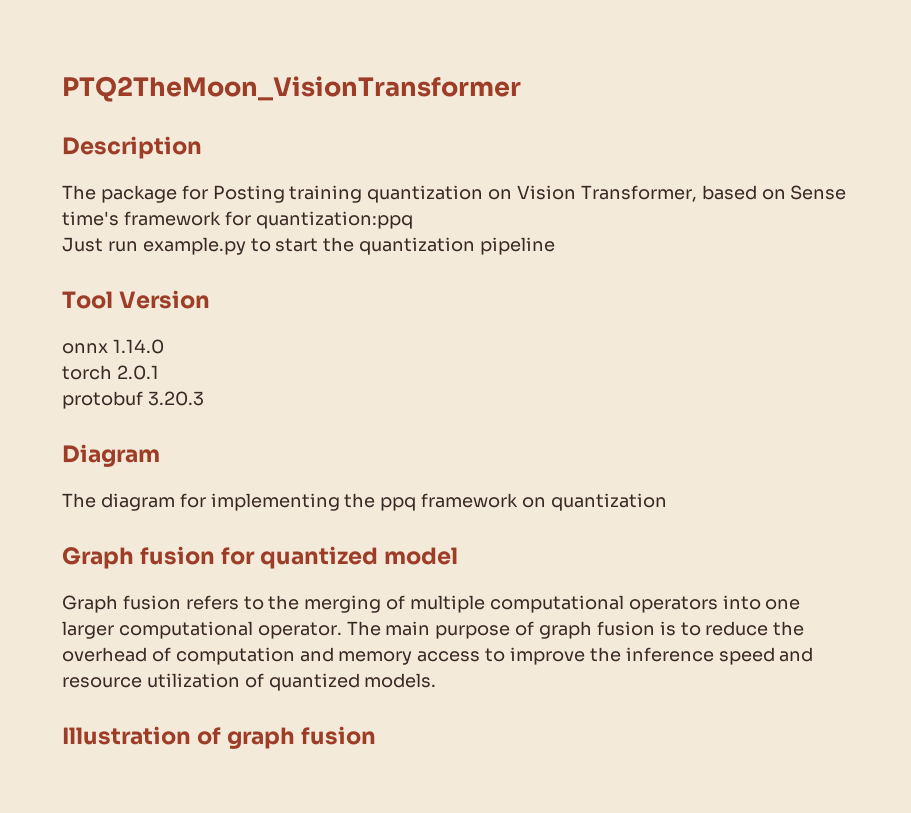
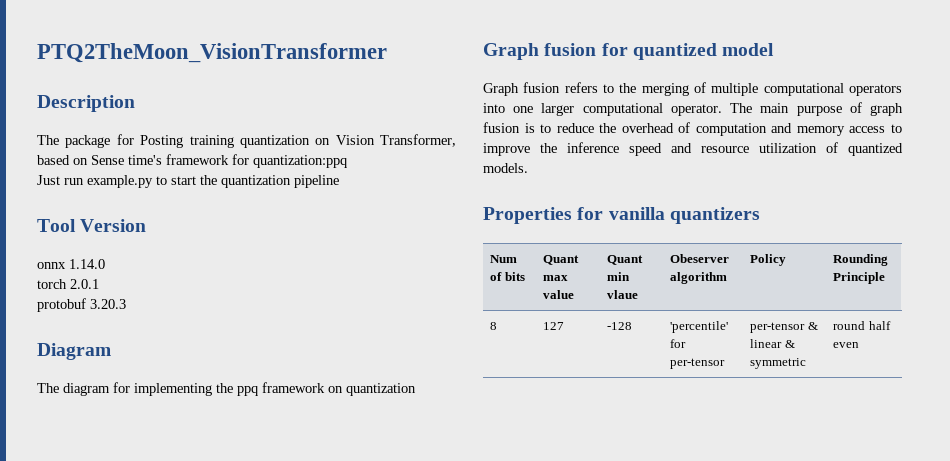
[62,726,377,749] Illustration of graph fusion -> [483,207,760,224] [490,255,518,263] [490,272,525,281] [543,255,580,265] [543,275,569,281] [543,290,575,299] [607,255,644,265] [607,272,631,281] [607,290,639,299] [670,254,730,263] [670,272,728,284] [750,254,787,266] [833,254,889,266] [833,272,886,284] [490,322,498,330] [543,322,565,330] [607,322,633,330] [670,321,729,333] [670,339,687,348] [670,358,726,369] [750,322,818,333] [750,339,795,348] [750,358,807,369] [833,321,891,330] [833,342,860,348] Properties for vanilla quantizers // Num of bits | Quant max value | Quant min vlaue | Obeserver algorithm | Policy | Rounding Principle // 8 | 127 | -128 | 'percentile' for per-tensor | per-tensor & linear & symmetric | round half even

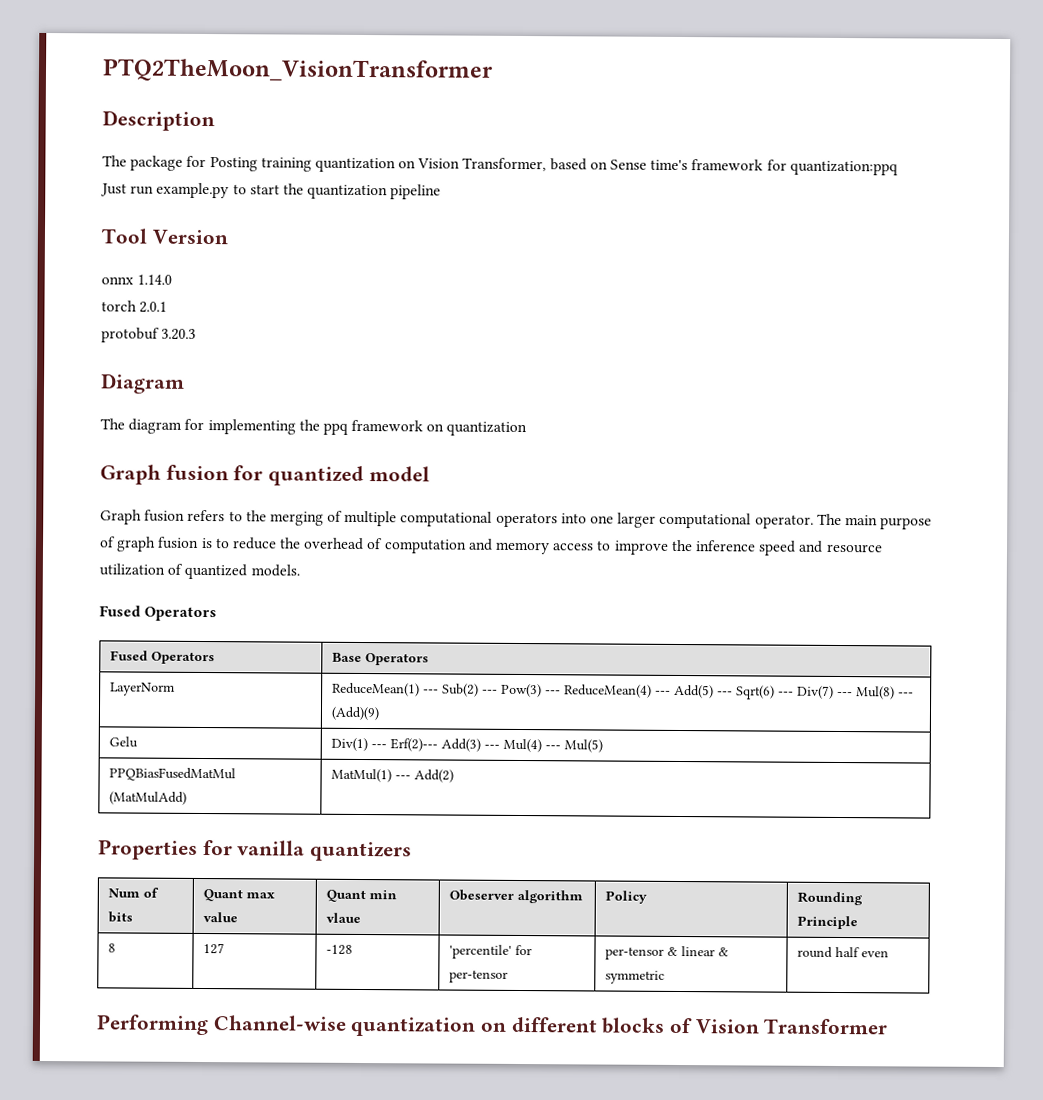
(528, 168) none -> [99,605,218,622] [110,650,216,665] [332,652,430,666] [110,682,176,696] [332,682,915,700] [331,706,381,721] [109,736,139,748] [331,737,604,753] [109,767,237,782] [109,791,188,805] [331,768,455,783] // Fused Operators // Fused Operators | Base Operators // LayerNorm | ReduceMean(1) --- Sub(2) --- Pow(3) --- ReduceMean(4) --- Add(5) --- Sqrt(6) --- Div(7) --- Mul(8) --- (Add)(9) // Gelu | Div(1) --- Erf(2)--- Add(3) --- Mul(4) --- Mul(5) // PPQBiasFusedMatMul (MatMulAdd) | MatMul(1) --- Add(2)
(860, 345) none -> [96,1014,889,1037] // Performing Channel-wise quantization on different blocks of Vision Transformer

